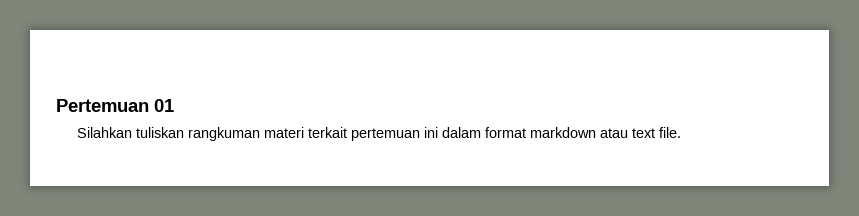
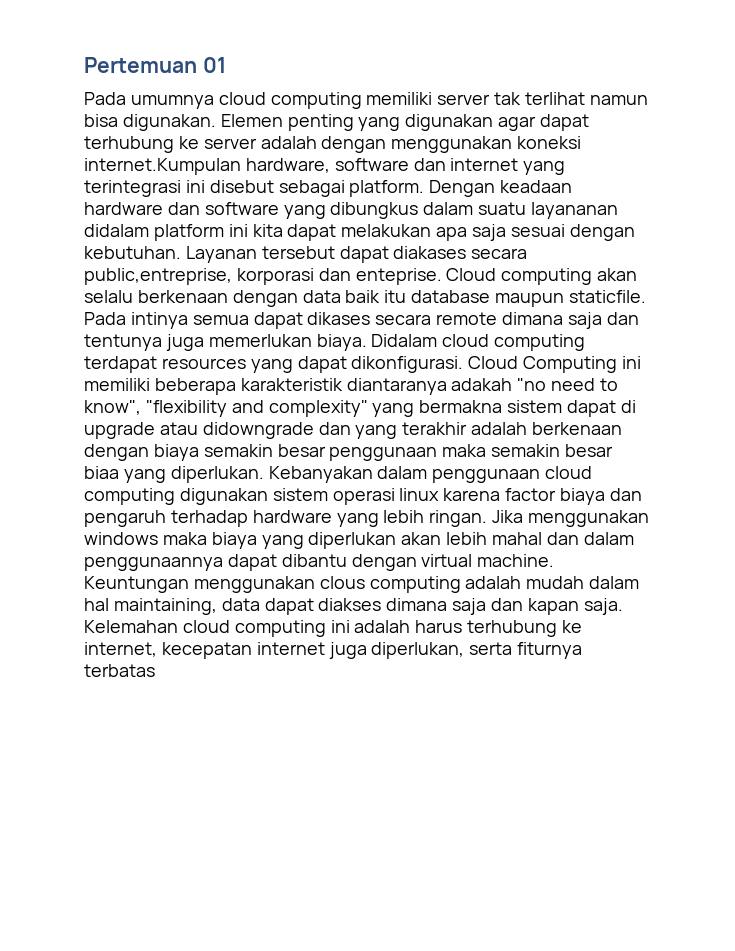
[77,127,682,141] Silahkan tuliskan rangkuman materi terkait pertemuan ini dalam format markdown atau text file. -> [84,92,648,109] [84,114,590,131] [84,136,582,153] [84,158,566,175] [84,180,573,197] [84,202,619,219] [84,224,635,241] [84,246,528,263] [84,268,638,285] [84,290,646,307] [84,312,639,329] [84,334,586,351] [84,356,642,373] [84,378,619,395] [84,400,636,417] [84,422,623,439] [84,444,614,461] [84,466,593,483] [84,488,642,505] [84,510,650,527] [84,532,634,549] [84,554,555,571] [84,576,640,593] [84,598,623,615] [84,620,583,637] [84,642,583,659] [84,664,155,677] Pada umumnya cloud computing memiliki server tak terlihat namun bisa digunakan. Elemen penting yang digunakan agar dapat terhubung ke server adalah dengan menggunakan koneksi internet.Kumpulan hardware, software dan internet yang terintegrasi ini disebut sebagai platform. Dengan keadaan hardware dan software yang dibungkus dalam suatu layananan didalam platform ini kita dapat melakukan apa saja sesuai dengan kebutuhan. Layanan tersebut dapat diakases secara public,entreprise, korporasi dan enteprise. Cloud computing akan selalu berkenaan dengan data baik itu database maupun staticfile. Pada intinya semua dapat dikases secara remote dimana saja dan tentunya juga memerlukan biaya. Didalam cloud computing terdapat resources yang dapat dikonfigurasi. Cloud Computing ini memiliki beberapa karakteristik diantaranya adakah "no need to know", "flexibility and complexity" yang bermakna sistem dapat di upgrade atau didowngrade dan yang terakhir adalah berkenaan dengan biaya semakin besar penggunaan maka semakin besar biaa yang diperlukan. Kebanyakan dalam penggunaan cloud computing digunakan sistem operasi linux karena factor biaya dan pengaruh terhadap hardware yang lebih ringan. Jika menggunakan windows maka biaya yang diperlukan akan lebih mahal dan dalam penggunaannya dapat dibantu dengan virtual machine. Keuntungan menggunakan clous computing adalah mudah dalam hal maintaining, data dapat diakses dimana saja dan kapan saja. Kelemahan cloud computing ini adalah harus terhubung ke internet, kecepatan internet juga diperlukan, serta fiturnya terbatas

